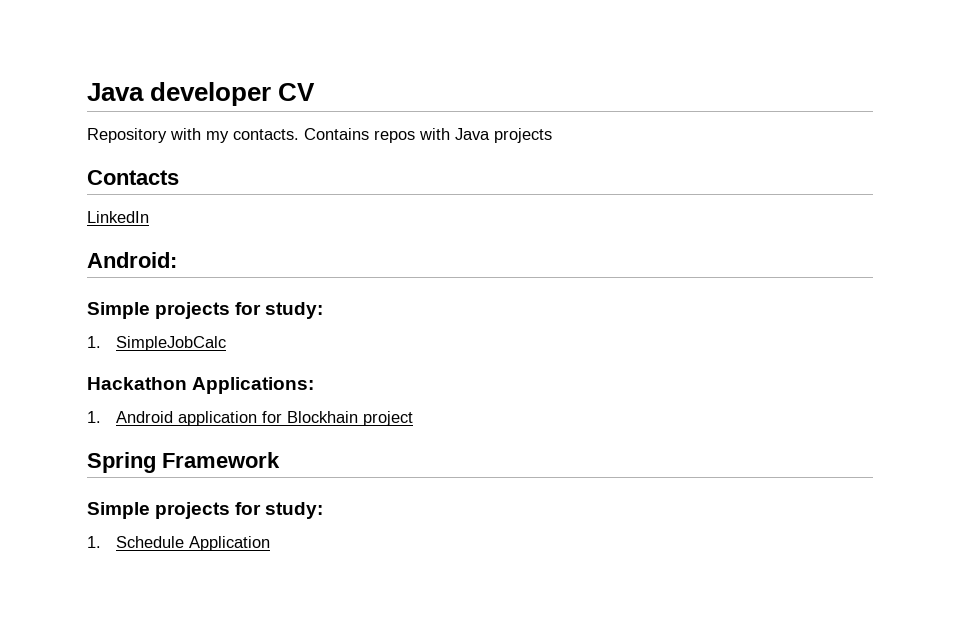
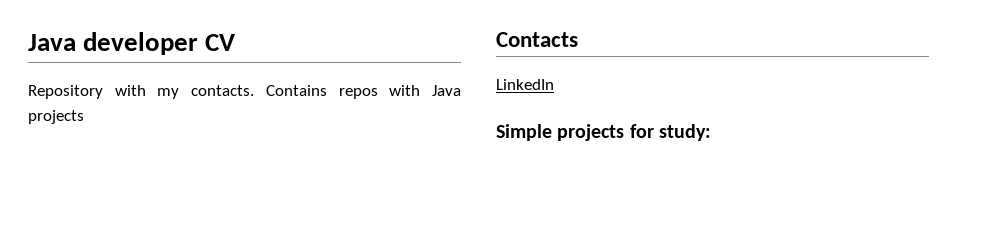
[87,252,177,268] [87,302,324,319] [87,336,227,351] [87,377,315,394] [87,411,414,426] [87,452,280,473] [87,502,324,519] [87,536,271,551] // Android: // Simple projects for study: // 1. SimpleJobCalc // Hackathon Applications: // 1. Android application for Blockhain project // Spring Framework // Simple projects for study: // 1. Schedule Application -> [496,124,711,141] // Simple projects for study:

